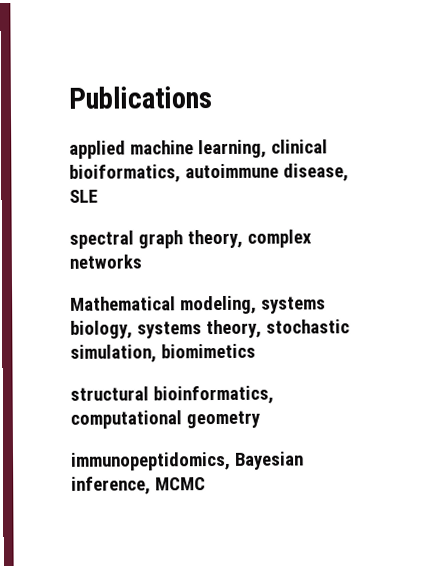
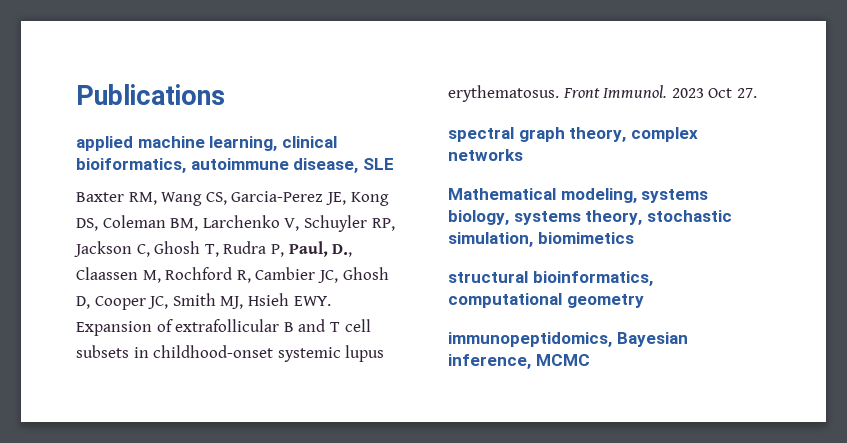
(98, 196) none -> [76,191,389,206] [76,215,395,232] [74,241,353,257] [76,267,389,283] [76,293,331,310] [76,319,371,336] [76,345,385,362] [448,85,757,102] // Baxter RM, Wang CS, Garcia-Perez JE, Kong DS, Coleman BM, Larchenko V, Schuyler RP, Jackson C, Ghosh T, Rudra P, Paul, D., Claassen M, Rochford R, Cambier JC, Ghosh D, Cooper JC, Smith MJ, Hsieh EWY. Expansion of extrafollicular B and T cell subsets in childhood-onset systemic lupus erythematosus. Front Immunol. 2023 Oct 27.

